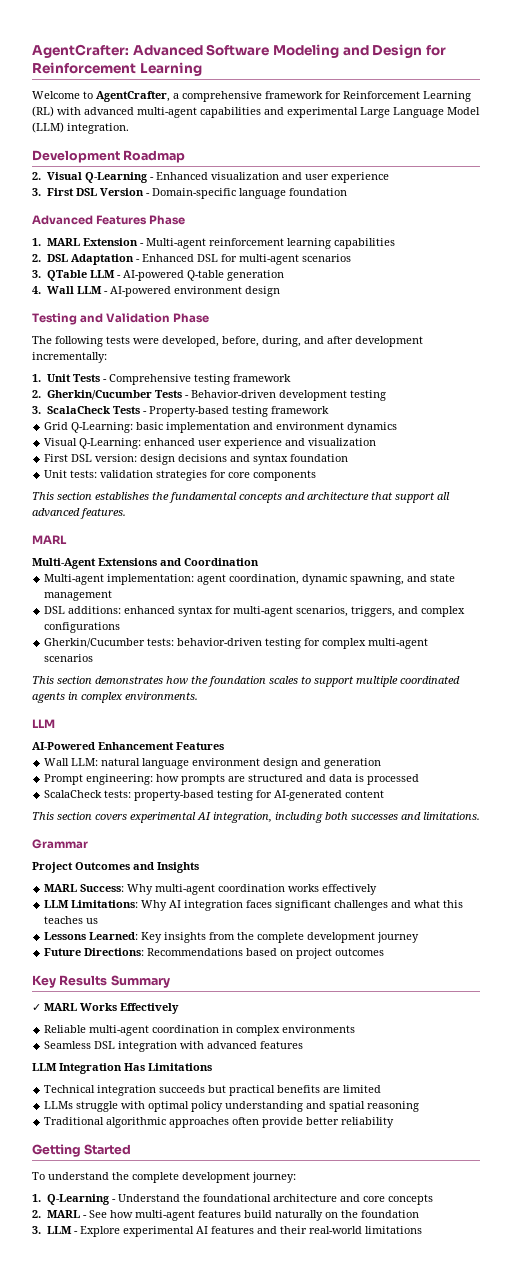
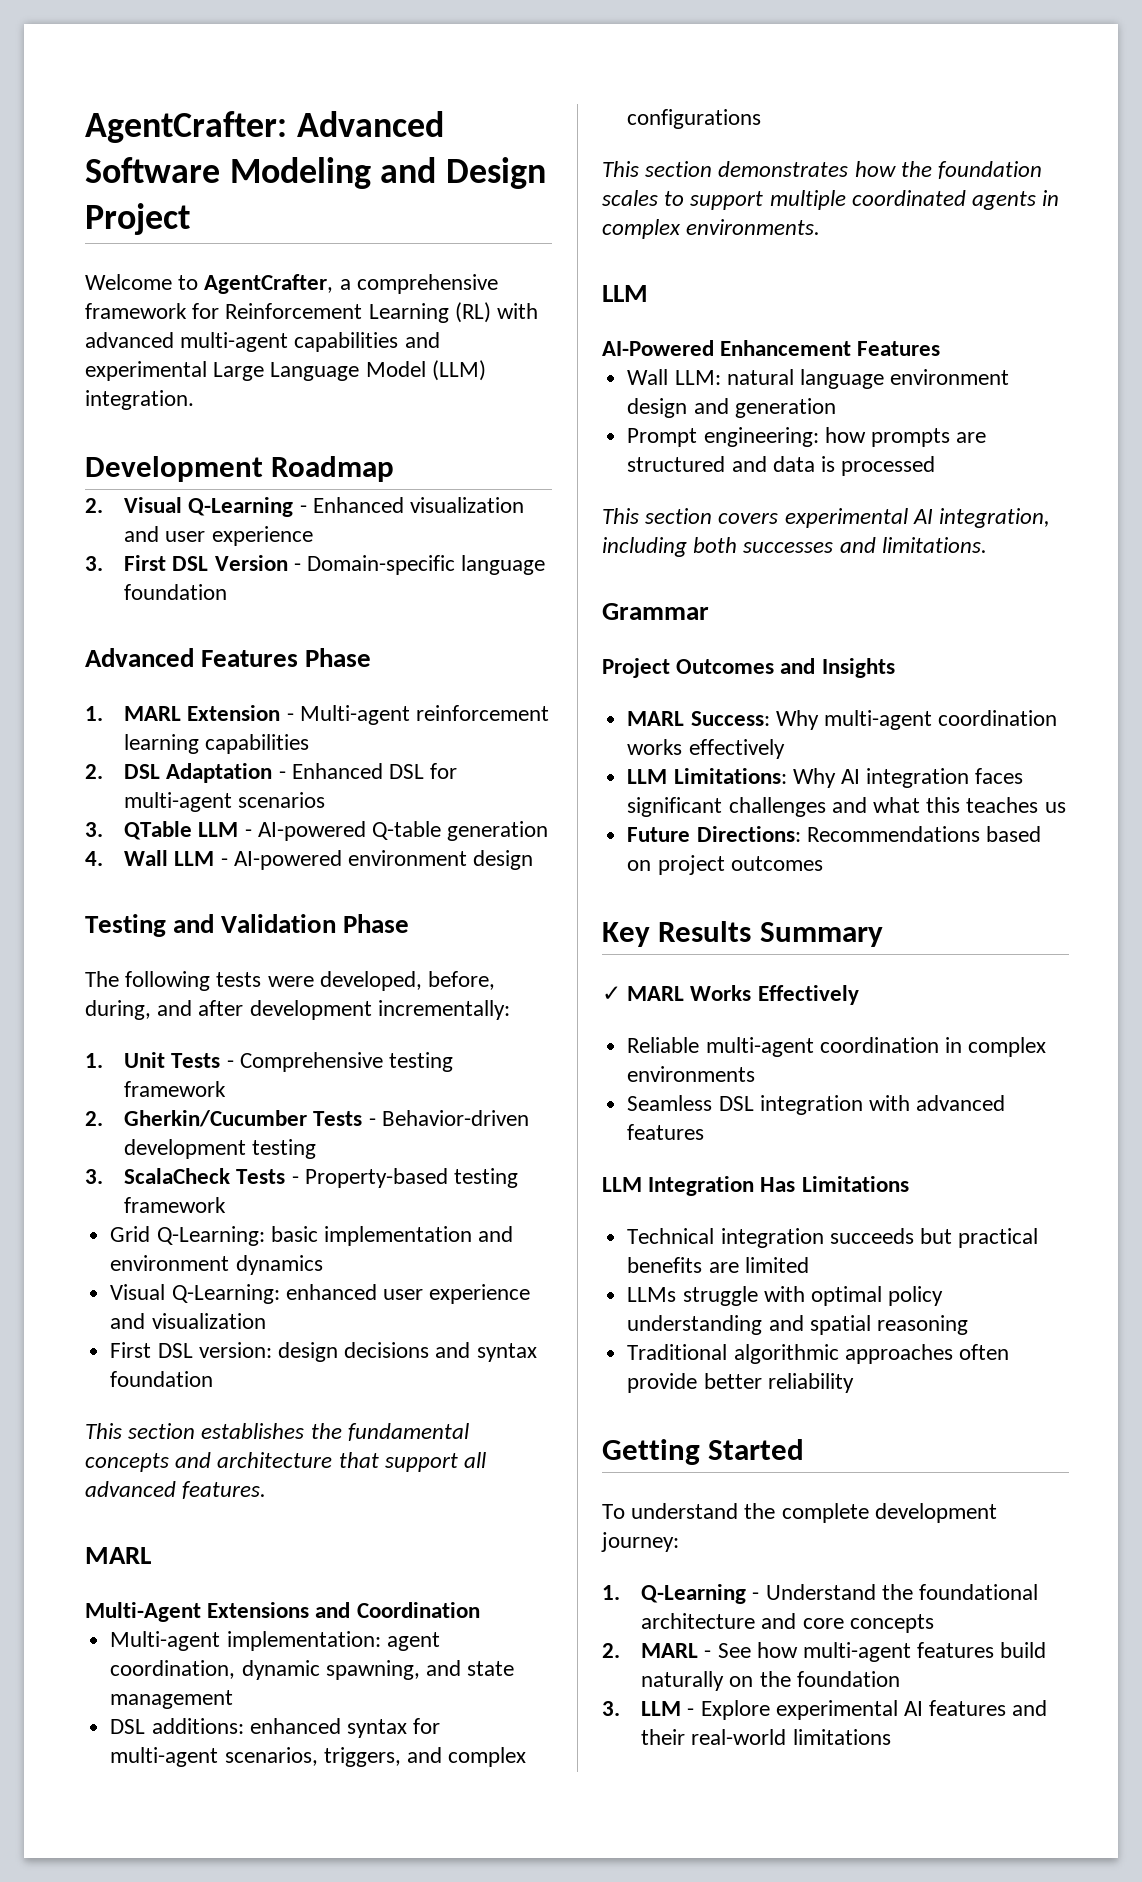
[425,45,446,56] [32,62,202,76] for Reinforcement Learning -> [85,203,190,235] Project
[44,470,317,481] // Unit tests: validation strategies for core components -> (214, 1379) none
[44,638,429,649] [44,654,94,662] // Gherkin/Cucumber tests: behavior-driven testing for complex multi-agent scenarios -> (762, 119) none
[44,790,385,801] // ScalaCheck tests: property-based testing for AI-generated content -> (936, 466) none
[44,932,420,943] // Lessons Learned: Key insights from the complete development journey -> (1066, 807) none

